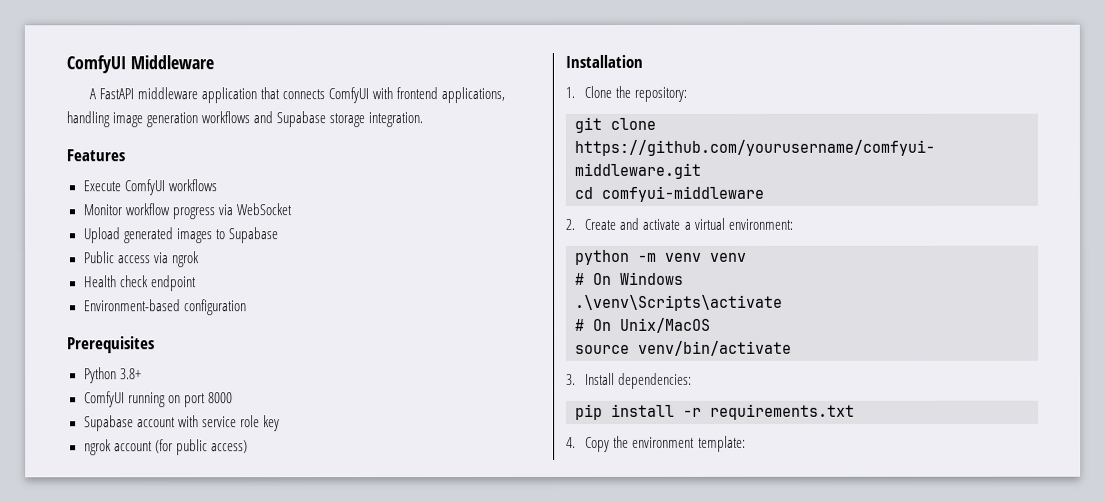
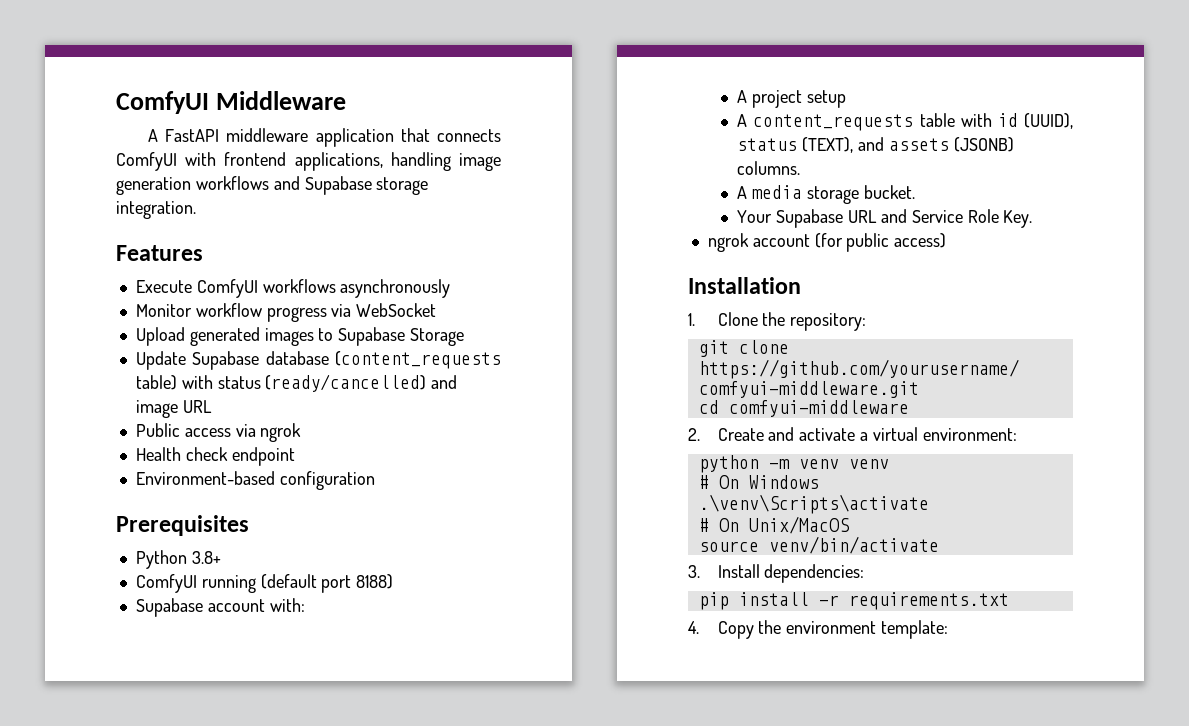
(217, 185) none -> [340,279,451,298] asynchronously
(278, 235) none -> [410,328,465,346] [135,351,501,370] [135,375,458,392] [135,400,212,418] Storage // Update Supabase database (content_requests table) with status (ready/cancelled) and image URL
[167,392,233,408] on port 8000 -> [260,574,394,593] (default port 8188)
[177,415,280,432] with service role key -> [269,598,305,612] [737,90,847,108] [737,113,1073,131] [737,137,1014,153] [737,161,801,175] [737,185,915,204] [737,209,1033,228] with: // A project setup // A content_requests table with id (UUID), status (TEXT), and assets (JSONB) columns. // A media storage bucket. // Your Supabase URL and Service Role Key.

